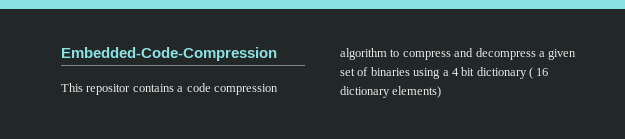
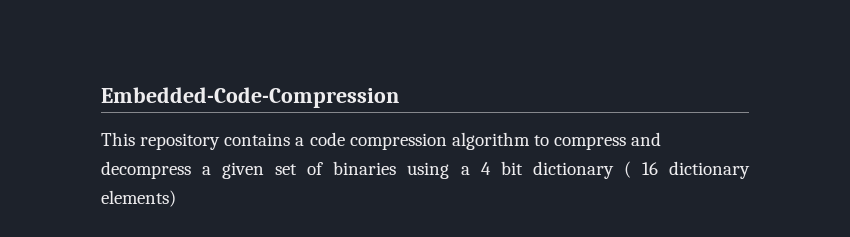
[86,84,131,95] repositor -> [140,133,221,150] repository

